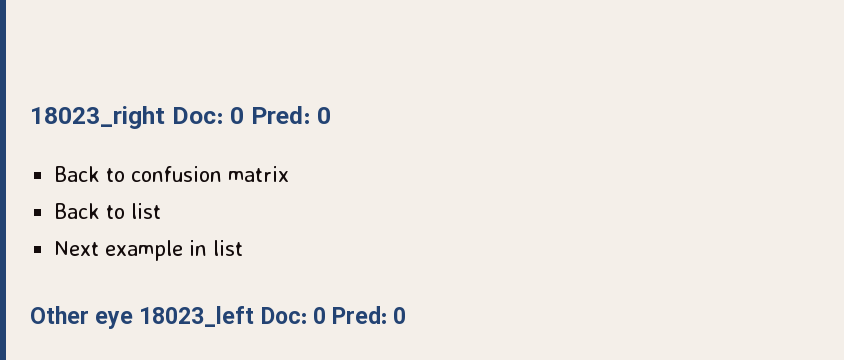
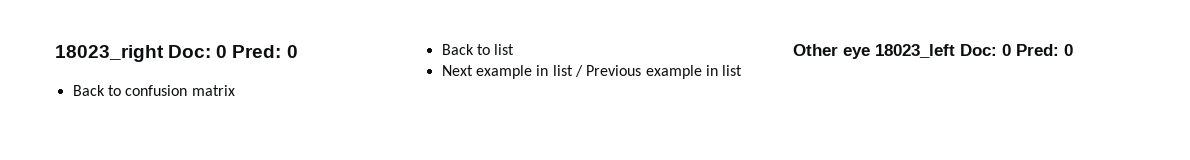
(244, 248) none -> [574,65,743,79] / Previous example in list

